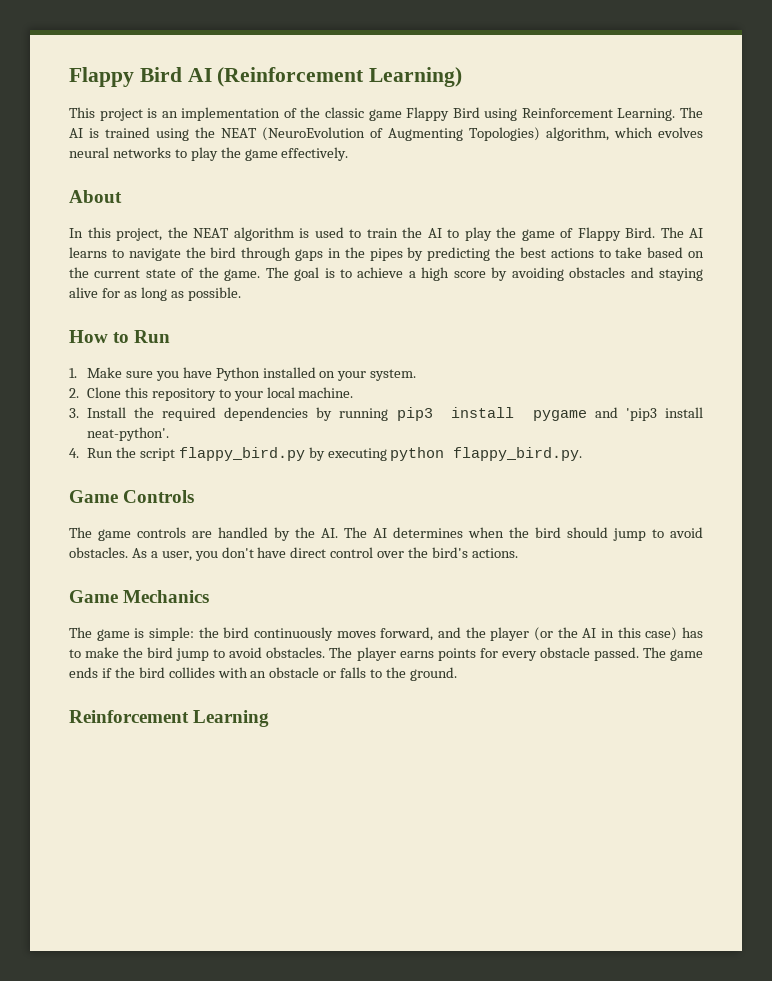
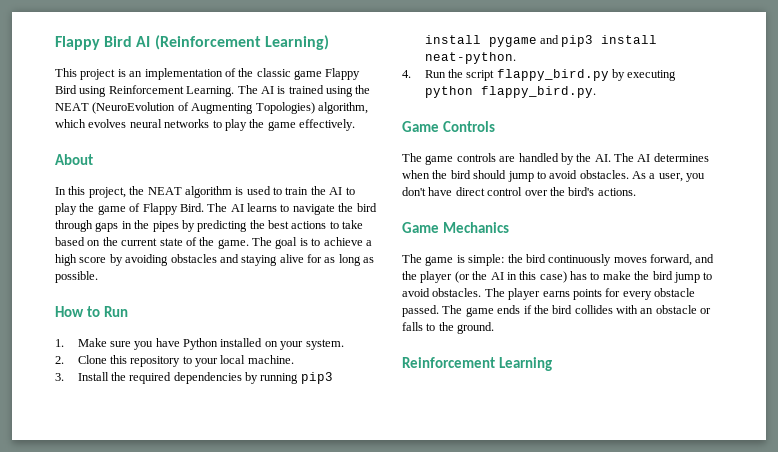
[625,407,704,421] [86,427,169,441] 'pip3 install neat-python'. -> [561,35,658,47] [424,52,516,64] pip3 install neat-python.

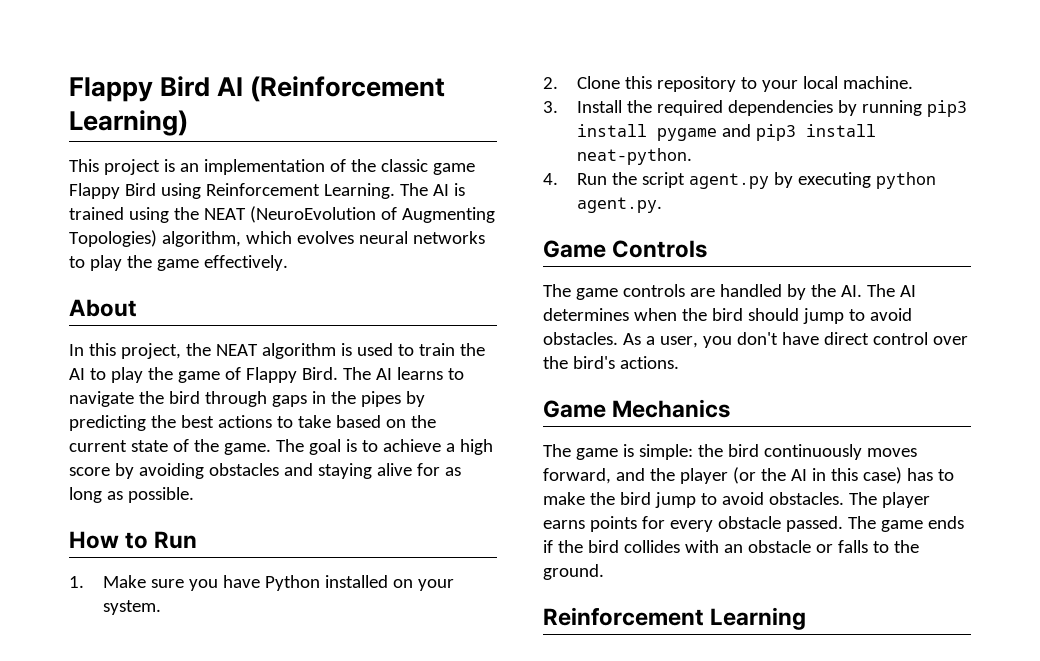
[496,69,609,81] flappy_bird.py -> [689,173,770,189] agent.py
[480,86,596,98] flappy_bird.py. -> [577,197,663,213] agent.py.

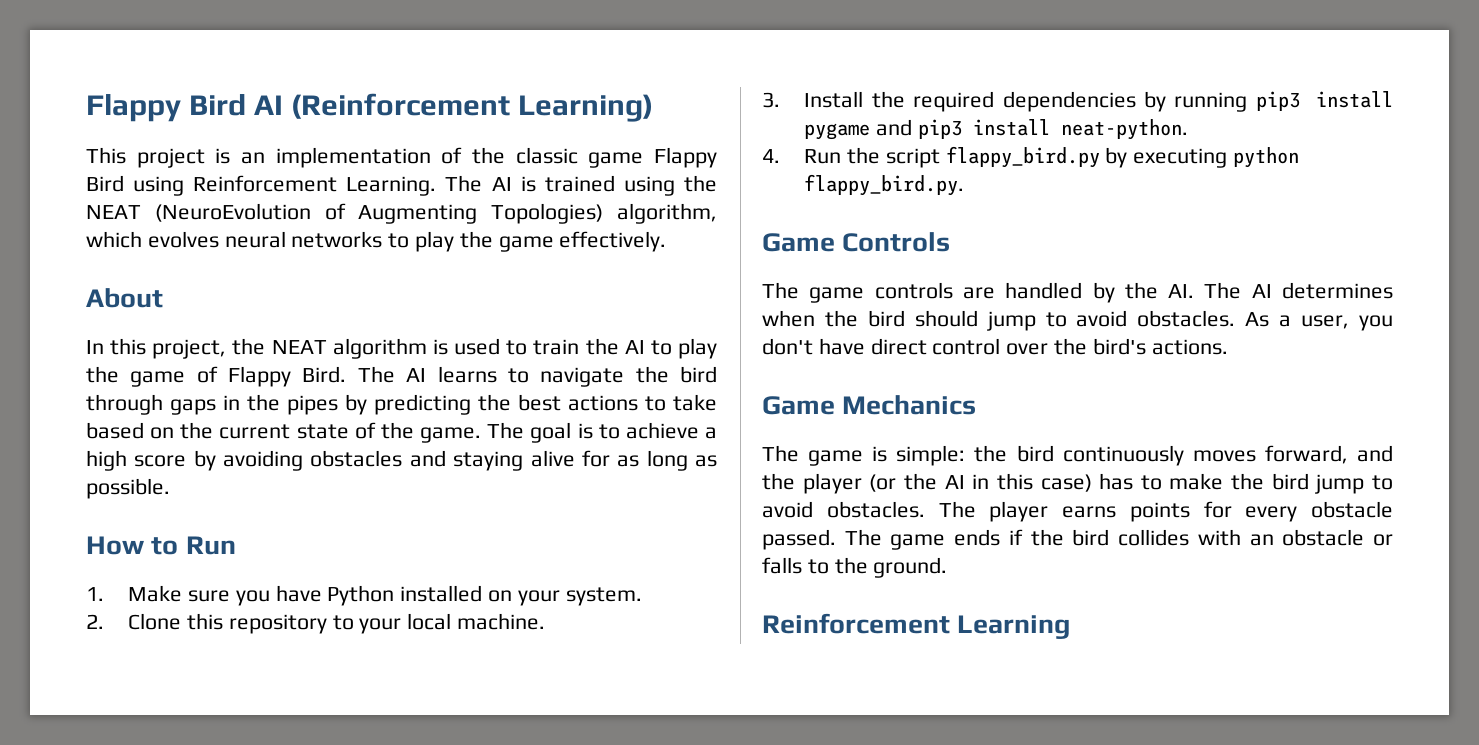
[689,173,770,189] agent.py -> [945,146,1100,168] flappy_bird.py
[577,197,663,213] agent.py. -> [804,174,965,196] flappy_bird.py.

